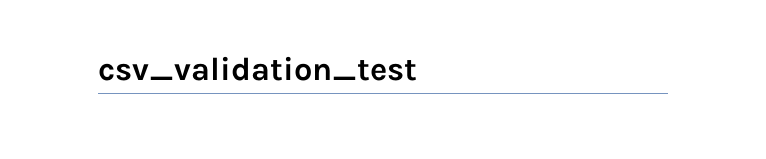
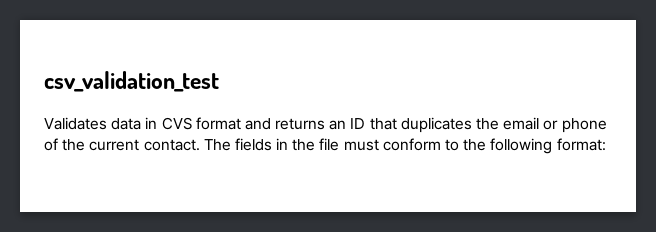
(417, 68) none -> [44,117,607,133] [44,138,606,154] // Validates data in CVS format and returns an ID that duplicates the email or phone of the current contact. The fields in the file must conform to the following format:

